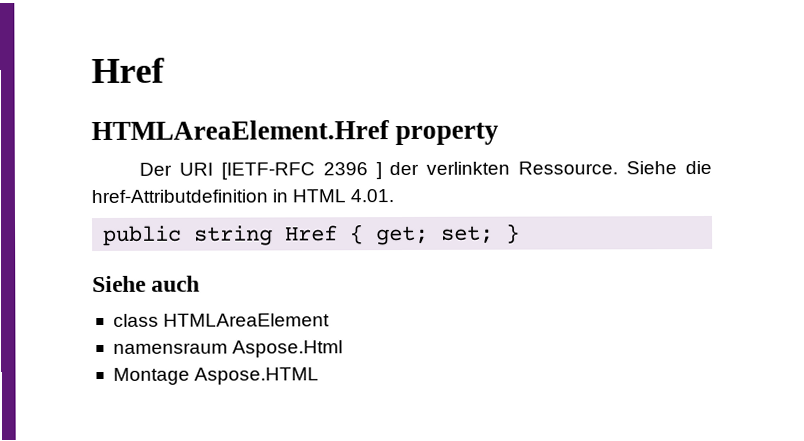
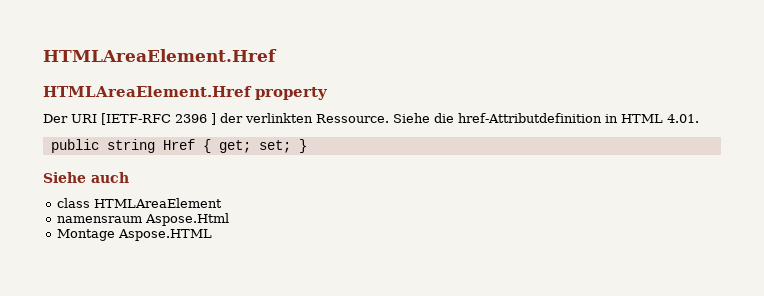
[91,57,165,84] Href -> [43,49,277,62] HTMLAreaElement.Href

